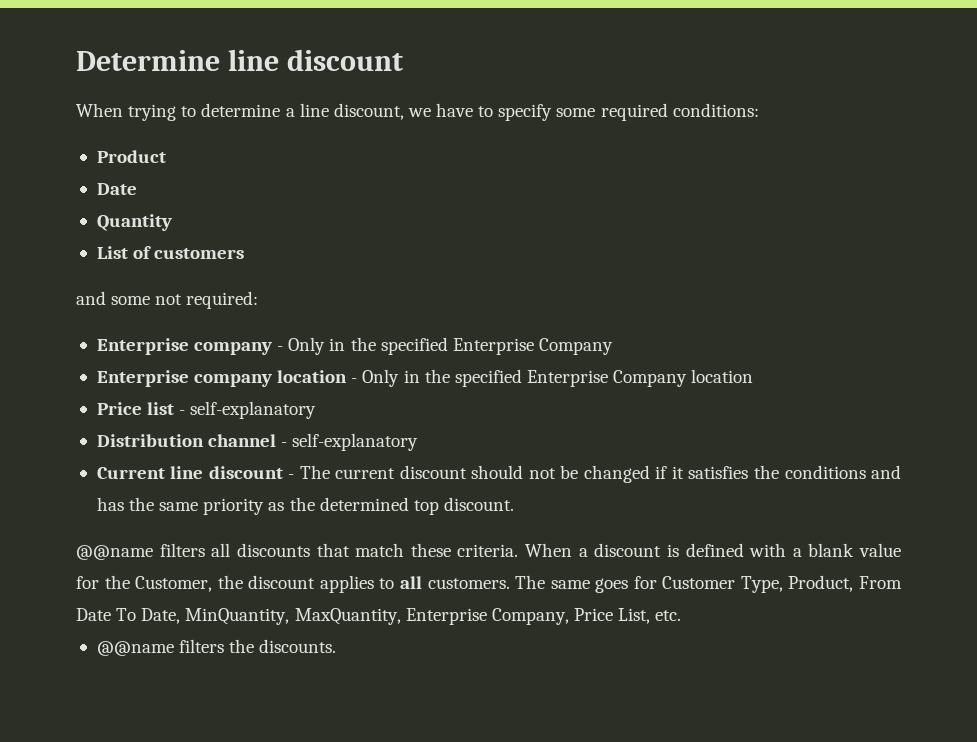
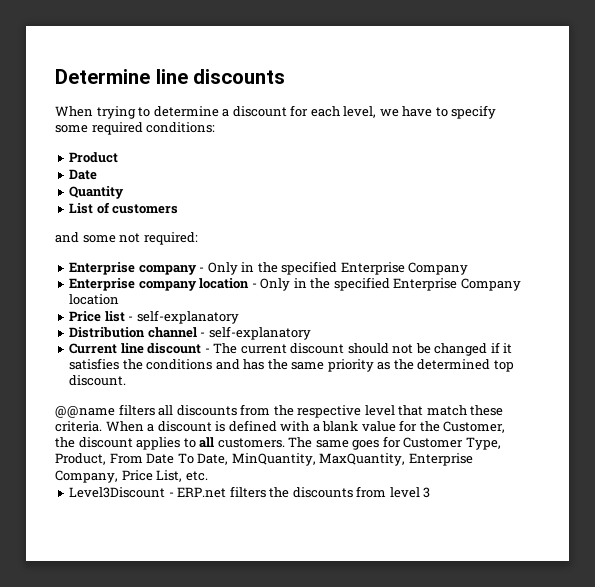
[286,49,403,71] discount -> [193,69,286,84] discounts
[299,103,404,120] line discount, -> [232,105,377,118] discount for each level,
(310, 550) none -> [240,404,395,418] from the respective level
[96,639,337,656] @@name filters the discounts. -> [69,486,431,498] Level3Discount - ERP.net filters the discounts from level 3

